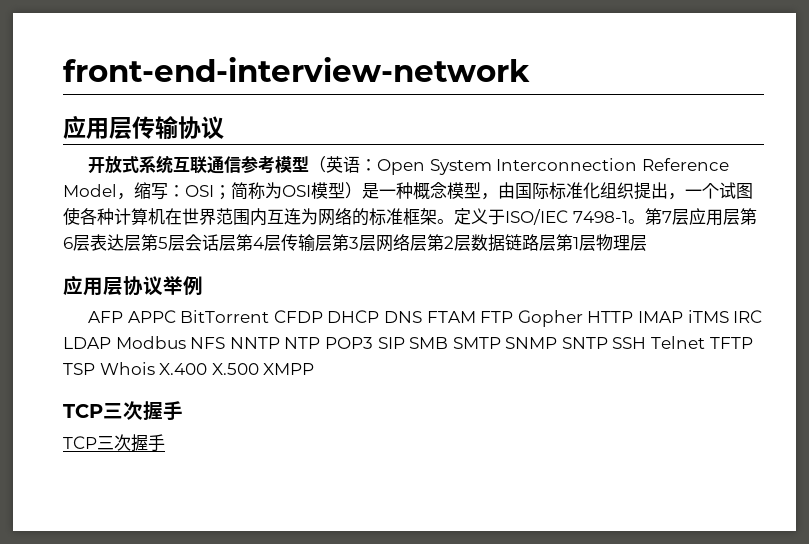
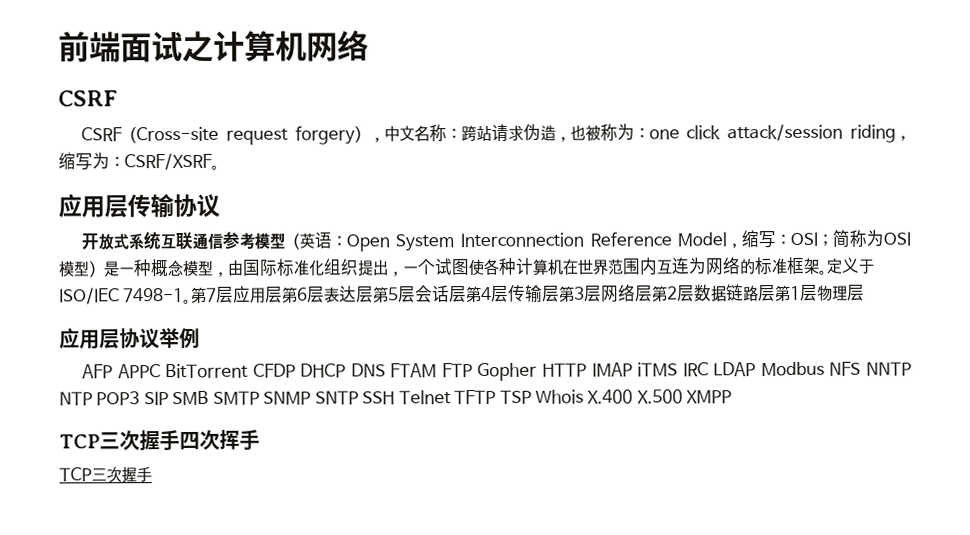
[63,57,530,82] front-end-interview-network -> [58,30,369,63] [58,90,118,107] [80,123,911,145] [58,152,220,171] 前端面试之计算机网络 // CSRF // CSRF（Cross-site request forgery），中文名称：跨站请求伪造，也被称为：one click attack/session riding，缩写为：CSRF/XSRF。
(183, 411) none -> [179,429,260,451] 四次挥手

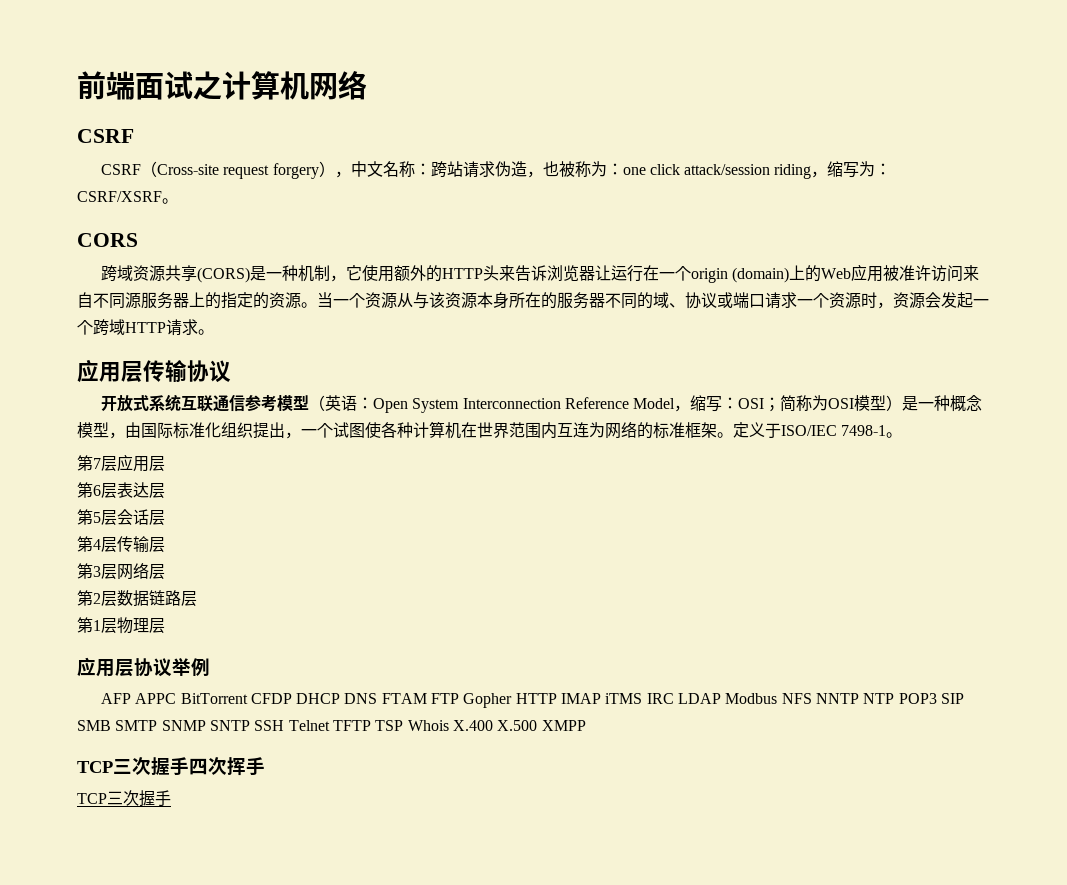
(220, 167) none -> [77,233,138,247] [100,264,980,283] [77,292,989,309] [77,319,214,336] // CORS // 跨域资源共享(CORS)是一种机制，它使用额外的HTTP头来告诉浏览器让运行在一个origin (domain)上的Web应用被准许访问来自不同源服务器上的指定的资源。当一个资源从与该资源本身所在的服务器不同的域、协议或端口请求一个资源时，资源会发起一个跨域HTTP请求。
(193, 301) none -> (903, 435) //
(284, 294) none -> (165, 463) //
(375, 294) none -> (165, 490) //
(468, 294) none -> (165, 517) //
(561, 293) none -> (165, 544) //
(654, 293) none -> (165, 571) //
(777, 293) none -> (197, 598) //

